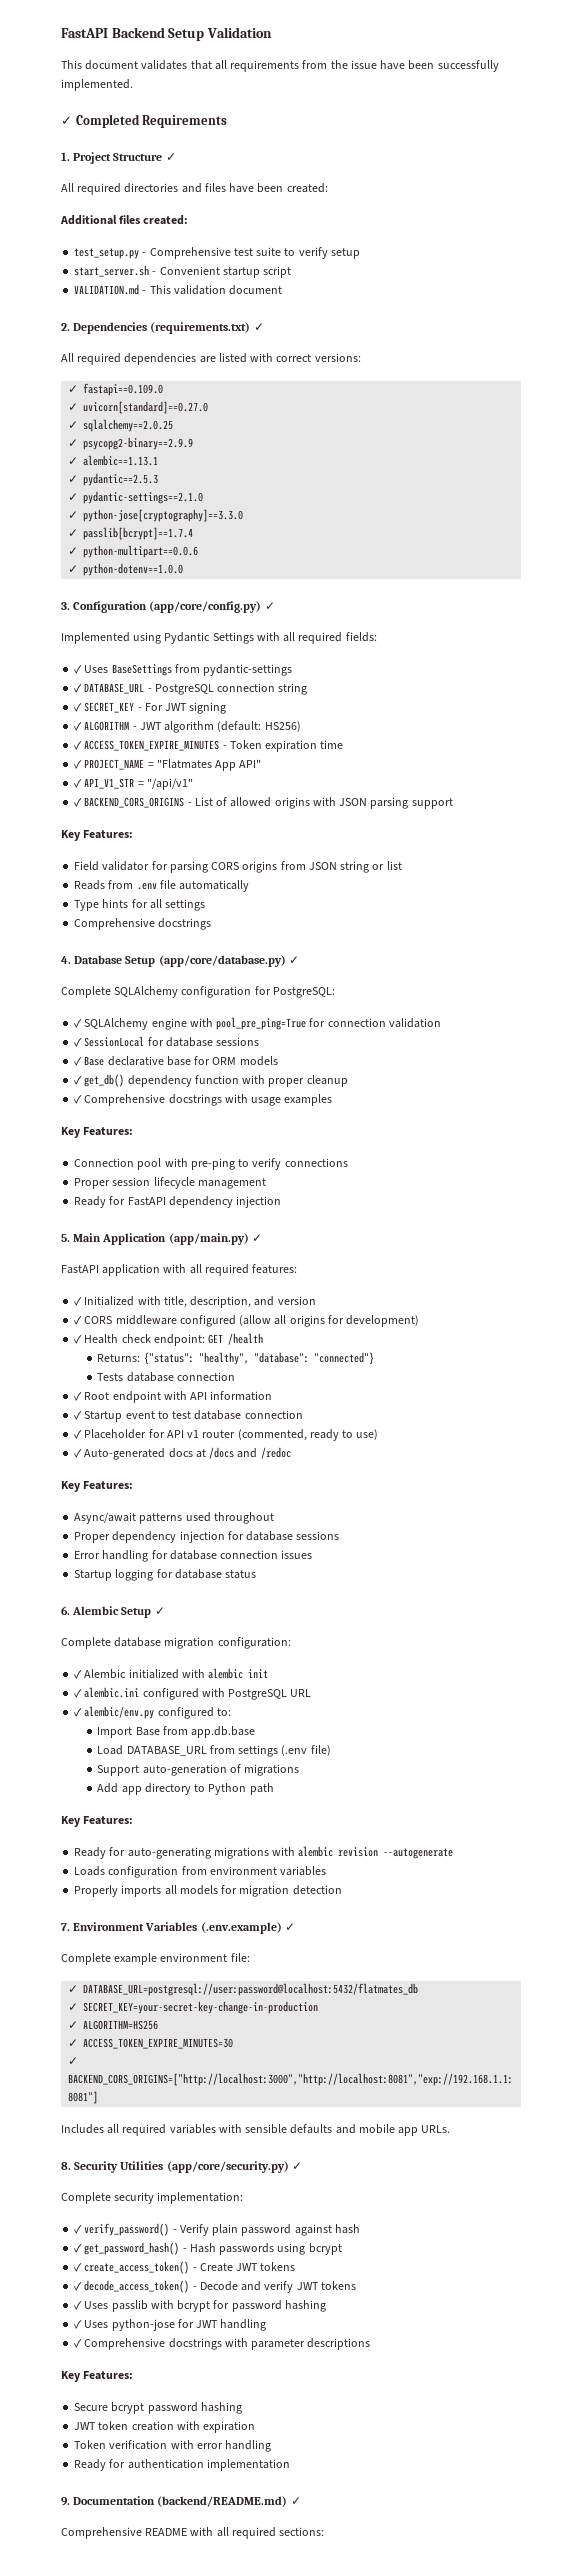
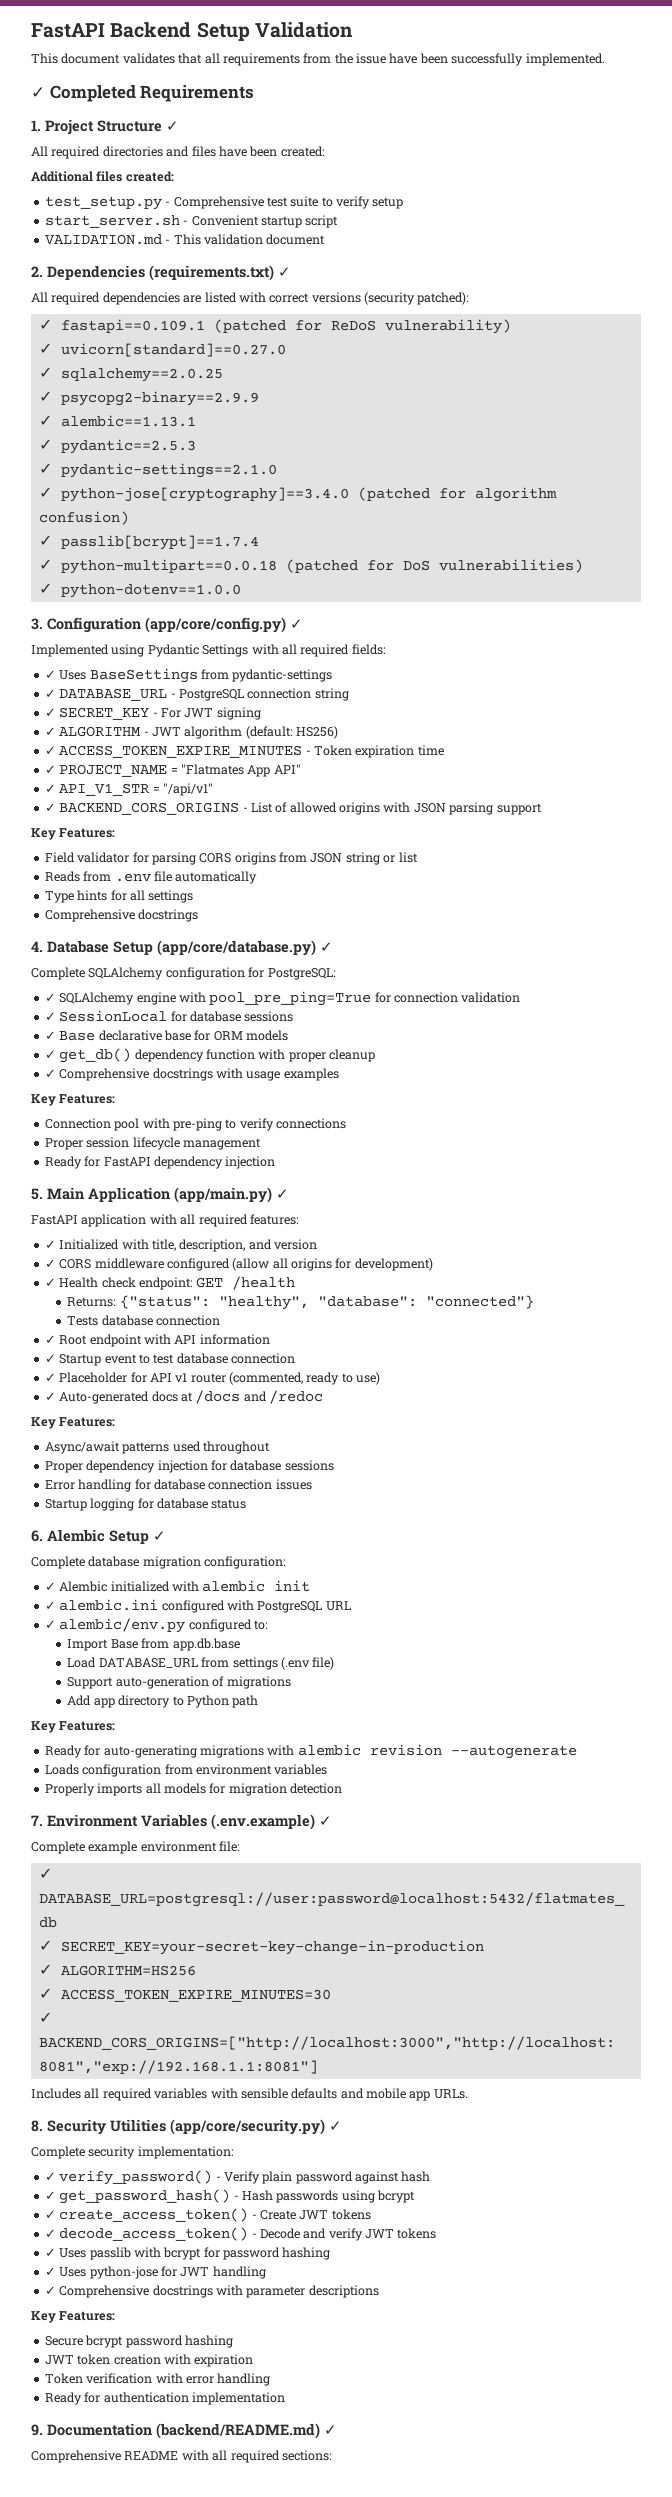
[314,353,361,362] [68,383,164,396] versions: // ✓ fastapi==0.109.0 -> [311,292,470,305] [38,319,511,334] versions (security patched): // ✓ fastapi==0.109.1 (patched for ReDoS vulnerability)
[83,509,244,522] [68,527,194,540] [68,545,199,558] python-jose[cryptography]==3.3.0 // ✓ passlib[bcrypt]==1.7.4 // ✓ python-multipart==0.0.6 -> [60,487,557,502] [38,511,129,525] [38,535,259,550] [38,559,583,574] python-jose[cryptography]==3.4.0 (patched for algorithm confusion) // ✓ passlib[bcrypt]==1.7.4 // ✓ python-multipart==0.0.18 (patched for DoS vulnerabilities)

